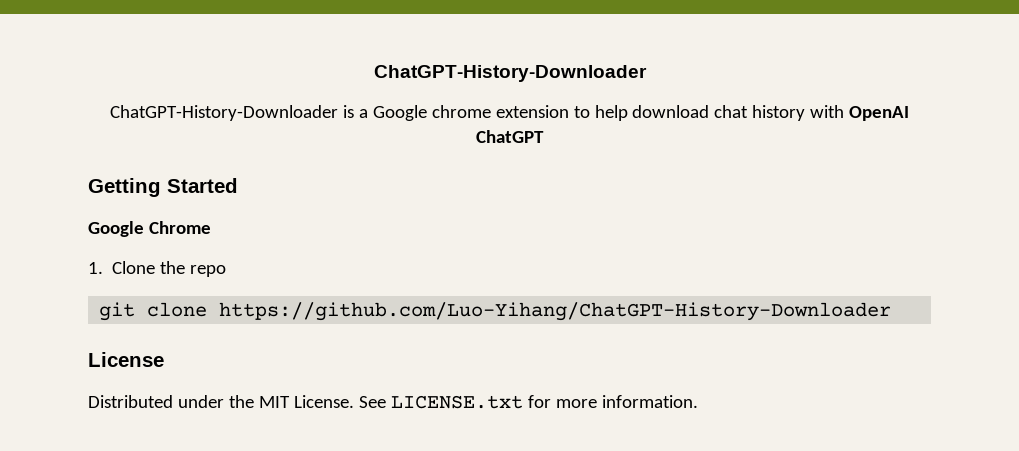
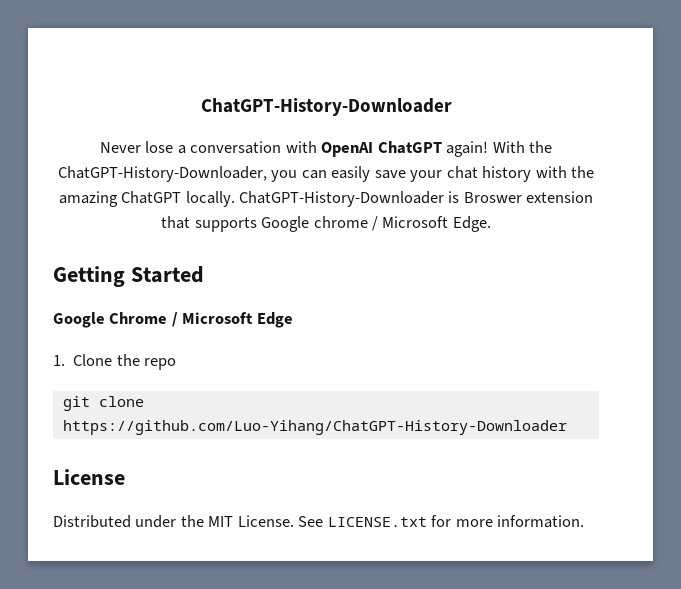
[109,105,710,121] ChatGPT-History-Downloader is a Google chrome extension to help download -> [99,141,553,157] [57,166,443,182] Never lose a conversation with OpenAI ChatGPT again! With the ChatGPT-History-Downloader, you can easily save your
[849,106,910,121] [476,130,544,143] OpenAI ChatGPT -> [571,166,595,178] [58,191,594,207] [161,216,491,232] the amazing ChatGPT locally. ChatGPT-History-Downloader is Broswer extension that supports Google chrome / Microsoft Edge.
(211, 227) none -> [171,312,293,328] / Microsoft Edge

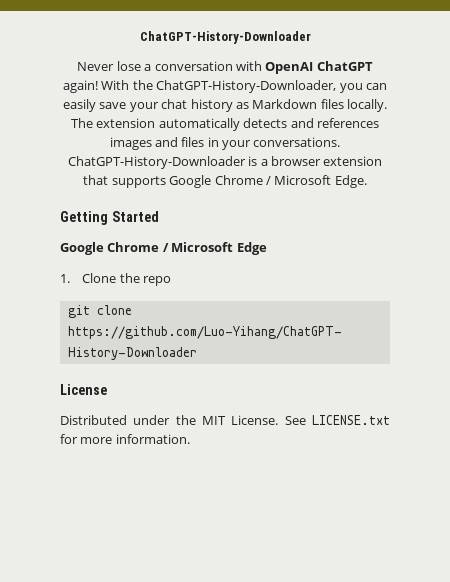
[535,166,595,178] [58,191,522,207] with the amazing ChatGPT locally. ChatGPT-History-Downloader is Broswer -> [235,99,387,112] [71,118,379,131] [109,137,341,150] [67,156,321,169] as Markdown files locally. The extension automatically detects and references images and files in your conversations. ChatGPT-History-Downloader is a browser
[313,216,368,228] chrome -> [214,175,263,185] Chrome

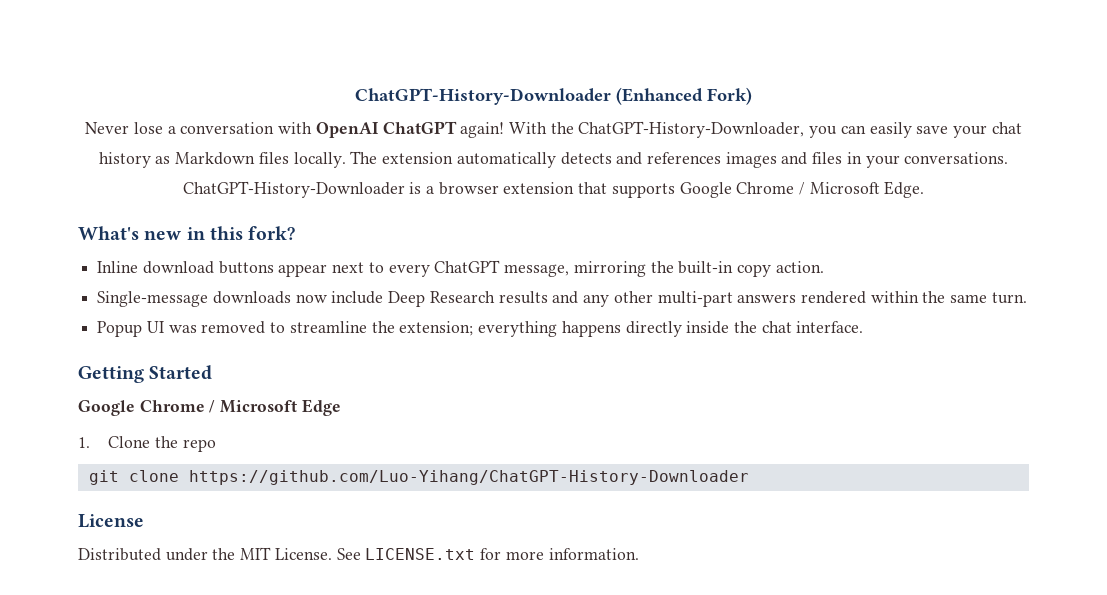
[139,31,311,44] ChatGPT-History-Downloader -> [355,87,752,105] ChatGPT-History-Downloader (Enhanced Fork)
(367, 181) none -> [78,226,296,240] [97,260,824,277] [97,291,1027,307] [97,321,864,337] // What's new in this fork? // Inline download buttons appear next to every ChatGPT message, mirroring the built-in copy action. // Single-message downloads now include Deep Research results and any other multi-part answers rendered within the same turn. // Popup UI was removed to streamline the extension; everything happens directly inside the chat interface.

